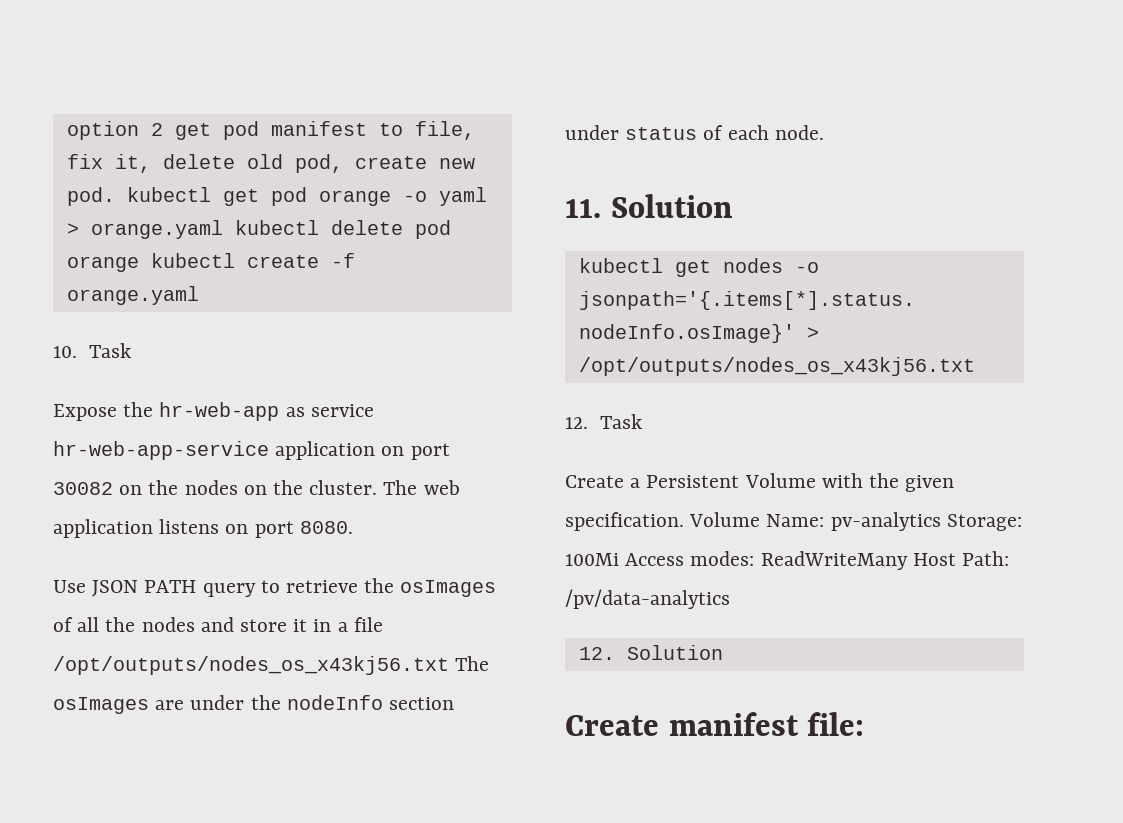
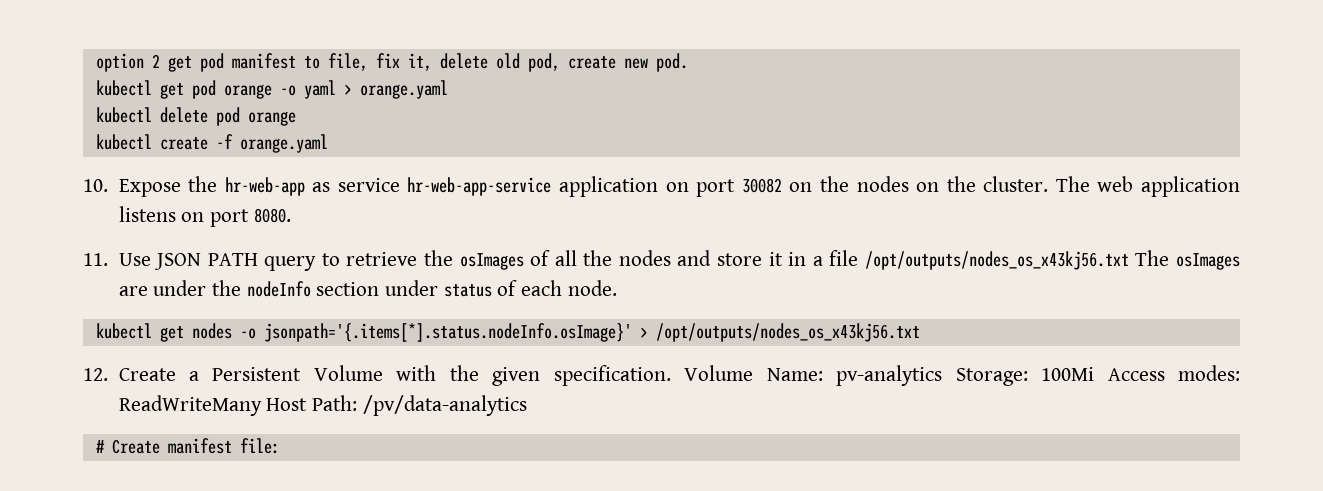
(115, 196) none -> (688, 62) //
(223, 229) none -> (448, 89) //
(139, 264) none -> (296, 118) //
[88,343,131,358] Task // -> (108, 185) none
(353, 527) none -> [83,253,108,266] 11.
[565,194,733,218] // 11. Solution -> (617, 288) none
[599,414,642,429] Task // -> (108, 374) none
[578,645,723,660] 12. Solution // -> [95,440,105,453] #

